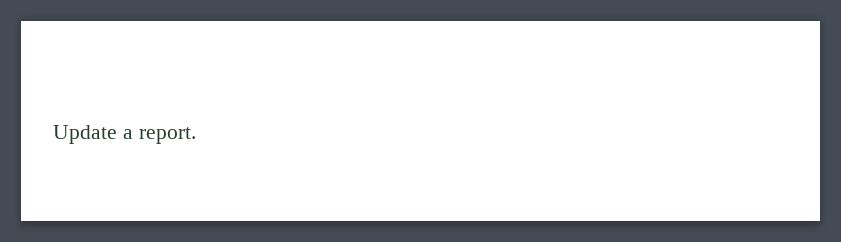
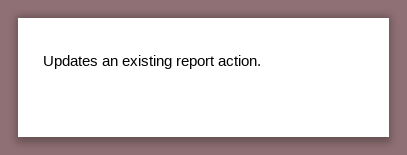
[53,125,196,144] Update a report. -> [43,55,262,69] Updates an existing report action.

